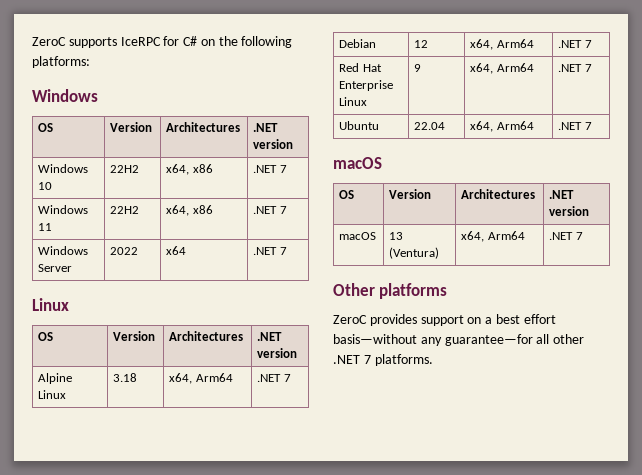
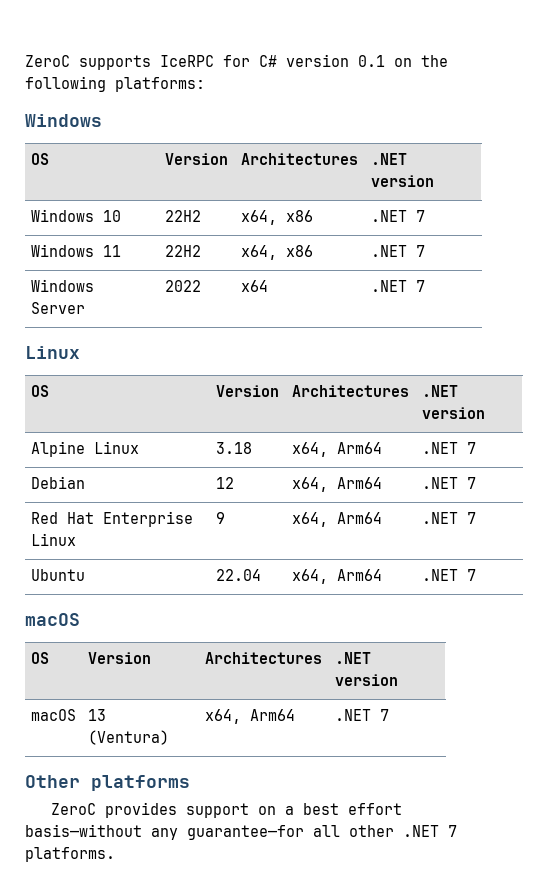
(198, 41) none -> [286,54,385,67] version 0.1

